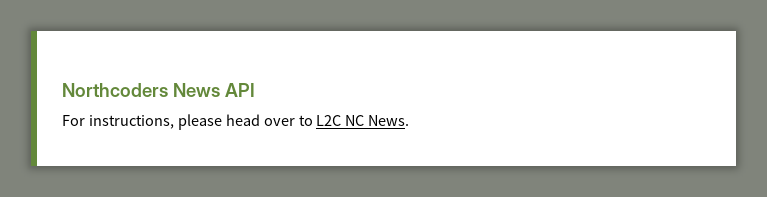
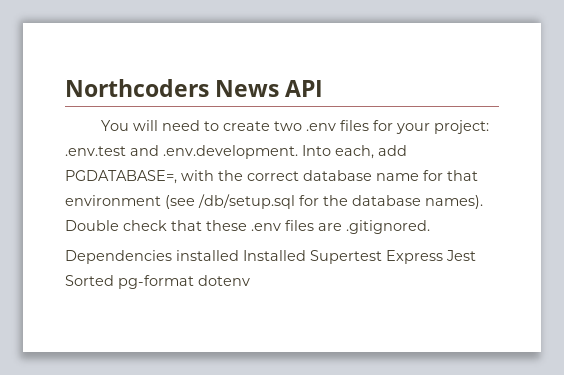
[62,114,410,130] For instructions, please head over to L2C NC News. -> [100,120,489,134] [65,145,407,159] [65,170,478,184] [65,194,483,209] [65,220,430,234] [65,250,476,264] [65,275,250,289] You will need to create two .env files for your project: .env.test and .env.development. Into each, add PGDATABASE=, with the correct database name for that environment (see /db/setup.sql for the database names). Double check that these .env files are .gitignored. // Dependencies installed Installed Supertest Express Jest Sorted pg-format dotenv

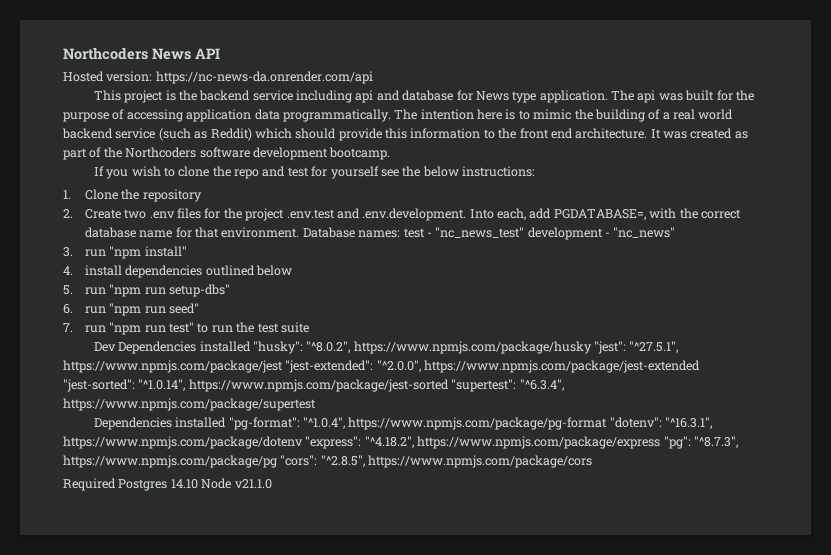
[100,120,270,131] You will need to create -> [63,71,373,84] [93,90,754,103] [63,109,734,122] [62,128,748,141] [63,147,391,160] [93,166,536,179] [63,189,202,202] [63,209,121,219] Hosted version: https://nc-news-da.onrender.com/api // This project is the backend service including api and database for News type application. The api was built for the purpose of accessing application data programmatically. The intention here is to mimic the building of a real world backend service (such as Reddit) which should provide this information to the front end architecture. It was created as part of the Northcoders software development bootcamp. // If you wish to clone the repo and test for yourself see the below instructions: // 1. Clone the repository // 2. Create
[395,120,489,134] your project: -> [223,208,285,221] the project
[65,194,483,209] [65,220,430,234] [65,250,476,264] [65,275,250,289] environment (see /db/setup.sql for the database names). Double check that these .env files are .gitignored. // Dependencies installed Installed Supertest Express Jest Sorted pg-format dotenv -> [221,227,676,240] [63,246,187,259] [63,265,293,278] [63,284,231,297] [63,303,200,316] [63,322,309,335] [93,341,679,354] [63,360,701,373] [63,379,564,392] [63,398,316,411] [93,417,713,430] [63,436,738,449] [63,455,593,468] [63,478,272,491] environment. Database names: test - "nc_news_test" development - "nc_news" // 3. run "npm install" // 4. install dependencies outlined below // 5. run "npm run setup-dbs" // 6. run "npm run seed" // 7. run "npm run test" to run the test suite // Dev Dependencies installed "husky": "^8.0.2", https://www.npmjs.com/package/husky "jest": "^27.5.1", https://www.npmjs.com/package/jest "jest-extended": "^2.0.0", https://www.npmjs.com/package/jest-extended "jest-sorted": "^1.0.14", https://www.npmjs.com/package/jest-sorted "supertest": "^6.3.4", https://www.npmjs.com/package/supertest // Dependencies installed "pg-format": "^1.0.4", https://www.npmjs.com/package/pg-format "dotenv": "^16.3.1", https://www.npmjs.com/package/dotenv "express": "^4.18.2", https://www.npmjs.com/package/express "pg": "^8.7.3", https://www.npmjs.com/package/pg "cors": "^2.8.5", https://www.npmjs.com/package/cors // Required Postgres 14.10 Node v21.1.0

